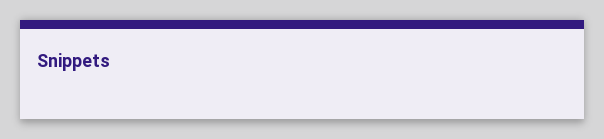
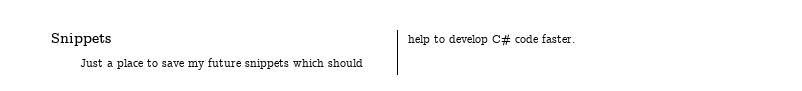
(110, 62) none -> [79,58,363,70] [408,33,575,47] // Just a place to save my future snippets which should help to develop C# code faster.

